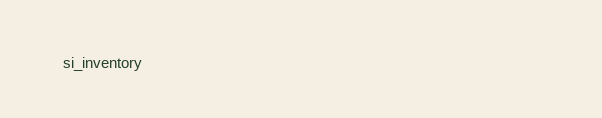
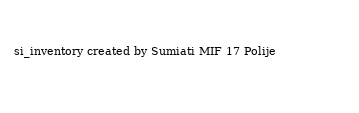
(142, 64) none -> [87,46,276,57] created by Sumiati MIF 17 Polije

